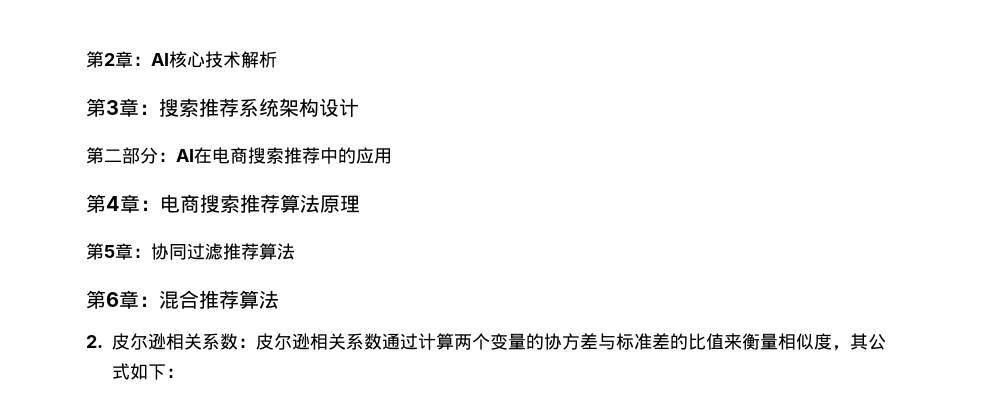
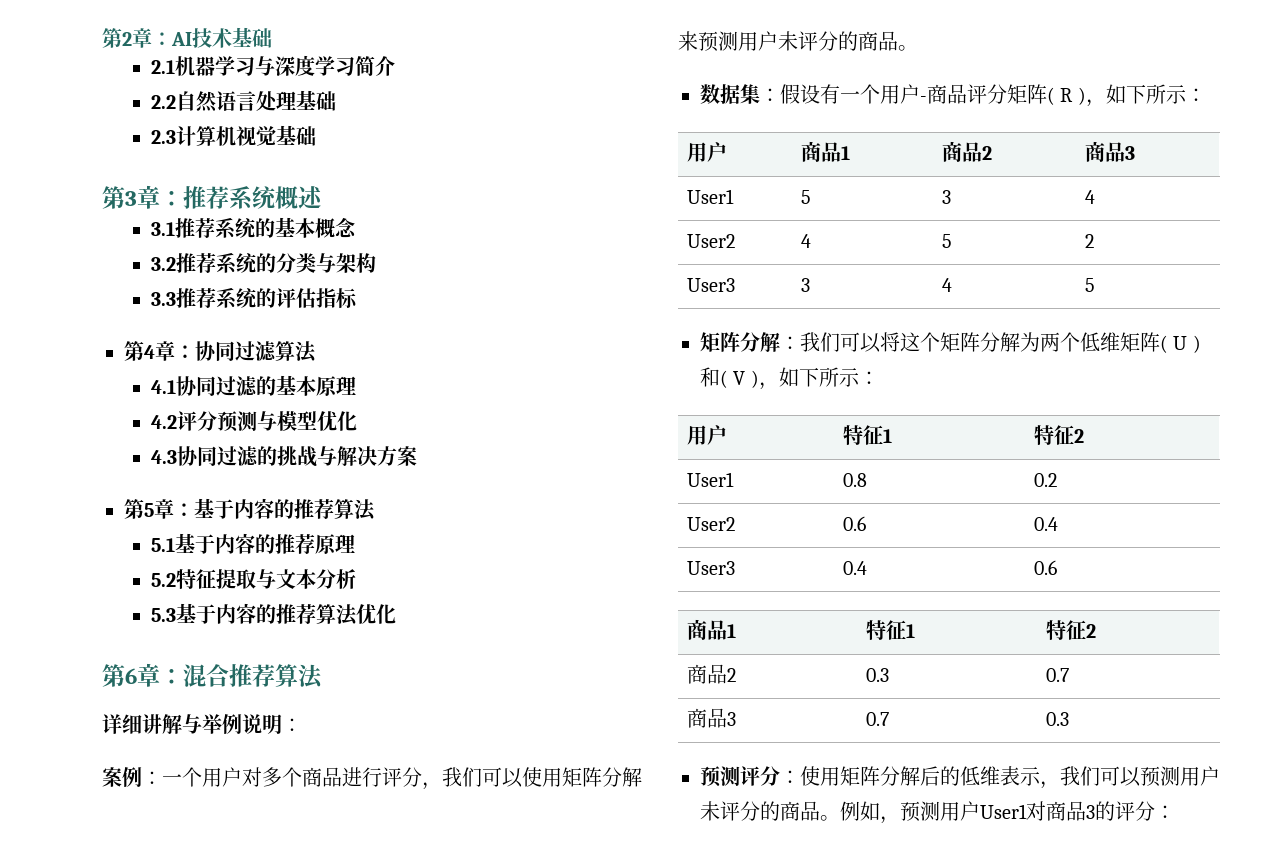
[169,51,277,68] 核心技术解析 -> [192,27,272,48] [150,55,395,76] [150,90,336,113] [150,125,316,146] 技术基础 // 2.1机器学习与深度学习简介 // 2.2自然语言处理基础 // 2.3计算机视觉基础
[159,98,359,117] [86,147,392,164] [86,194,360,213] [86,243,295,260] 搜索推荐系统架构设计 // 第二部分：AI在电商搜索推荐中的应用 // 第4章：电商搜索推荐算法原理 // 第5章：协同过滤推荐算法 -> [183,186,323,210] [150,217,357,239] [150,252,376,274] [150,287,358,309] [124,341,317,363] [150,375,356,397] [150,411,357,432] [150,446,417,467] [124,498,376,521] [150,533,355,554] [150,569,356,589] [150,603,396,626] 推荐系统概述 // 3.1推荐系统的基本概念 // 3.2推荐系统的分类与架构 // 3.3推荐系统的评估指标 // 第4章：协同过滤算法 // 4.1协同过滤的基本原理 // 4.2评分预测与模型优化 // 4.3协同过滤的挑战与解决方案 // 第5章：基于内容的推荐算法 // 5.1基于内容的推荐原理 // 5.2特征提取与文本分析 // 5.3基于内容的推荐算法优化
[86,333,886,351] [112,363,166,380] 2.皮尔逊相关系数：皮尔逊相关系数通过计算两个变量的协方差与标准差的比值来衡量相似度，其公式如下 -> [102,713,302,734] [102,766,642,790] [678,31,918,52] [700,84,1206,107] [686,142,727,162] [800,141,850,162] [941,141,992,162] [1084,141,1135,162] [686,189,734,204] [800,190,811,204] [941,190,951,204] [1084,190,1095,204] [686,234,735,248] [800,234,811,248] [941,234,952,248] [1084,234,1094,248] [686,278,735,292] [800,278,810,292] [941,278,952,292] [1084,278,1095,292] [700,332,1201,353] [700,367,879,390] [686,425,727,445] [842,425,892,445] [1033,425,1084,445] [686,472,734,487] [842,473,867,487] [1033,473,1057,487] [686,517,735,531] [842,516,866,531] [1033,517,1058,531] [686,561,735,575] [842,561,867,575] [1033,560,1057,575] [686,619,736,640] [865,620,915,640] [1045,620,1096,640] [686,664,736,684] [865,668,889,682] [1045,668,1069,682] [686,708,736,728] [865,712,889,726] [1045,712,1069,726] [700,766,1220,789] [700,801,1155,824] 详细讲解与举例说明： // 案例：一个用户对多个商品进行评分，我们可以使用矩阵分解来预测用户未评分的商品。 // 数据集：假设有一个用户-商品评分矩阵( R )，如下所示： // 用户 | 商品1 | 商品2 | 商品3 // User1 | 5 | 3 | 4 // User2 | 4 | 5 | 2 // User3 | 3 | 4 | 5 // 矩阵分解：我们可以将这个矩阵分解为两个低维矩阵( U )和( V )，如下所示： // 用户 | 特征1 | 特征2 // User1 | 0.8 | 0.2 // User2 | 0.6 | 0.4 // User3 | 0.4 | 0.6 // 商品1 | 特征1 | 特征2 // 商品2 | 0.3 | 0.7 // 商品3 | 0.7 | 0.3 // 预测评分：使用矩阵分解后的低维表示，我们可以预测用户未评分的商品。例如，预测用户User1对商品3的评分

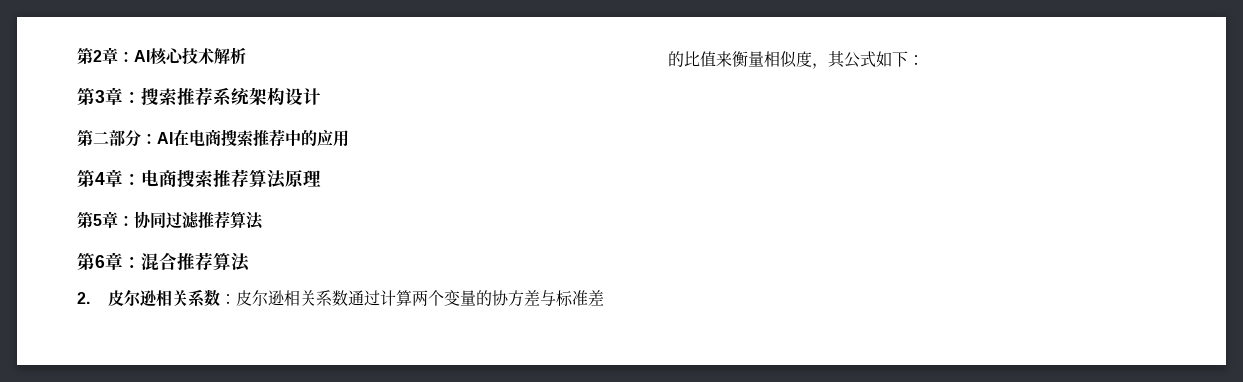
[192,27,272,48] [150,55,395,76] [150,90,336,113] [150,125,316,146] 技术基础 // 2.1机器学习与深度学习简介 // 2.2自然语言处理基础 // 2.3计算机视觉基础 -> [150,47,246,65] 核心技术解析
[183,186,323,210] [150,217,357,239] [150,252,376,274] [150,287,358,309] [124,341,317,363] [150,375,356,397] [150,411,357,432] [150,446,417,467] [124,498,376,521] [150,533,355,554] [150,569,356,589] [150,603,396,626] 推荐系统概述 // 3.1推荐系统的基本概念 // 3.2推荐系统的分类与架构 // 3.3推荐系统的评估指标 // 第4章：协同过滤算法 // 4.1协同过滤的基本原理 // 4.2评分预测与模型优化 // 4.3协同过滤的挑战与解决方案 // 第5章：基于内容的推荐算法 // 5.1基于内容的推荐原理 // 5.2特征提取与文本分析 // 5.3基于内容的推荐算法优化 -> [141,87,321,106] [77,129,349,147] [77,169,321,189] [77,211,264,230] 搜索推荐系统架构设计 // 第二部分：AI在电商搜索推荐中的应用 // 第4章：电商搜索推荐算法原理 // 第5章：协同过滤推荐算法
[102,713,302,734] [102,766,642,790] [678,31,918,52] [700,84,1206,107] [686,142,727,162] [800,141,850,162] [941,141,992,162] [1084,141,1135,162] [686,189,734,204] [800,190,811,204] [941,190,951,204] [1084,190,1095,204] [686,234,735,248] [800,234,811,248] [941,234,952,248] [1084,234,1094,248] [686,278,735,292] [800,278,810,292] [941,278,952,292] [1084,278,1095,292] [700,332,1201,353] [700,367,879,390] [686,425,727,445] [842,425,892,445] [1033,425,1084,445] [686,472,734,487] [842,473,867,487] [1033,473,1057,487] [686,517,735,531] [842,516,866,531] [1033,517,1058,531] [686,561,735,575] [842,561,867,575] [1033,560,1057,575] [686,619,736,640] [865,620,915,640] [1045,620,1096,640] [686,664,736,684] [865,668,889,682] [1045,668,1069,682] [686,708,736,728] [865,712,889,726] [1045,712,1069,726] [700,766,1220,789] [700,801,1155,824] 详细讲解与举例说明： // 案例：一个用户对多个商品进行评分，我们可以使用矩阵分解来预测用户未评分的商品。 // 数据集：假设有一个用户-商品评分矩阵( R )，如下所示： // 用户 | 商品1 | 商品2 | 商品3 // User1 | 5 | 3 | 4 // User2 | 4 | 5 | 2 // User3 | 3 | 4 | 5 // 矩阵分解：我们可以将这个矩阵分解为两个低维矩阵( U )和( V )，如下所示： // 用户 | 特征1 | 特征2 // User1 | 0.8 | 0.2 // User2 | 0.6 | 0.4 // User3 | 0.4 | 0.6 // 商品1 | 特征1 | 特征2 // 商品2 | 0.3 | 0.7 // 商品3 | 0.7 | 0.3 // 预测评分：使用矩阵分解后的低维表示，我们可以预测用户未评分的商品。例如，预测用户User1对商品3的评分 -> [77,289,604,307] [667,51,908,69] 2.皮尔逊相关系数：皮尔逊相关系数通过计算两个变量的协方差与标准差的比值来衡量相似度，其公式如下

